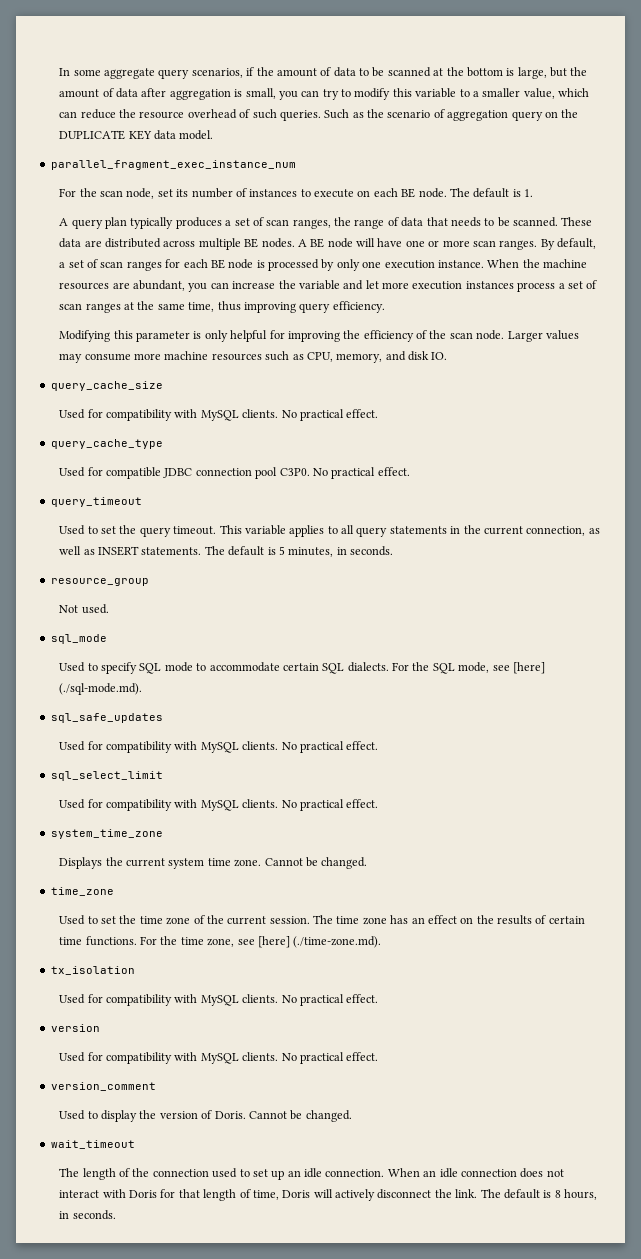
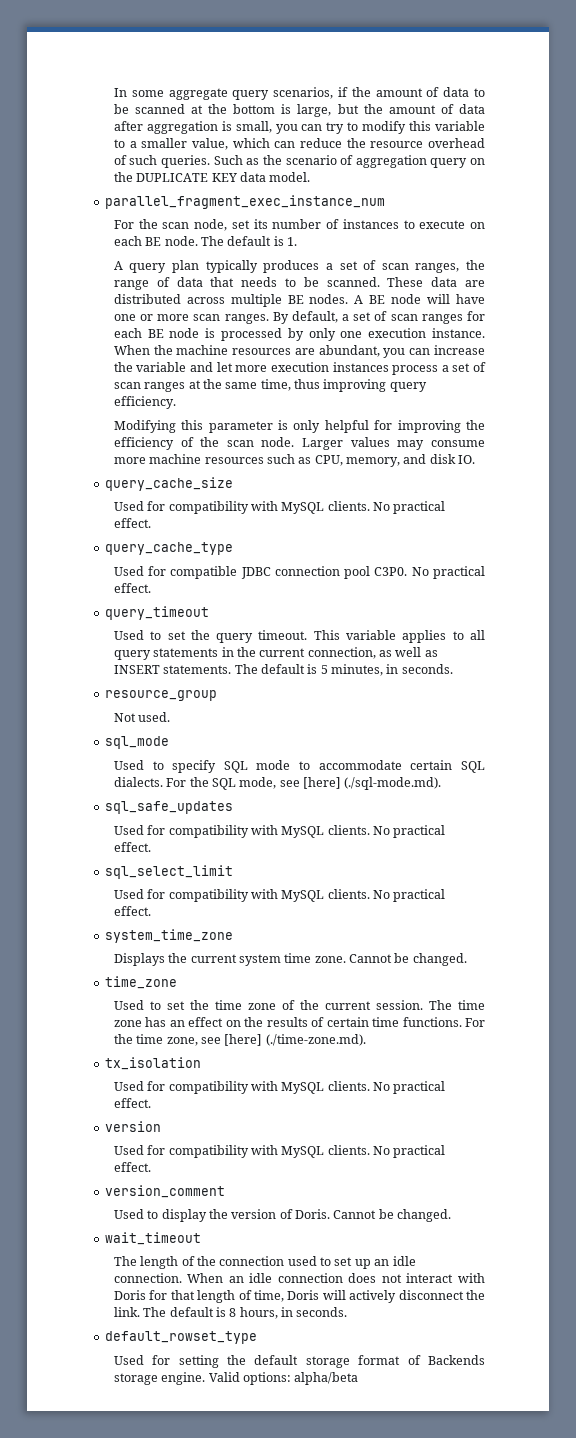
(116, 1215) none -> [104,1331,257,1344] [113,1355,485,1368] [113,1372,359,1385] // default_rowset_type // Used for setting the default storage format of Backends storage engine. Valid options: alpha/beta

